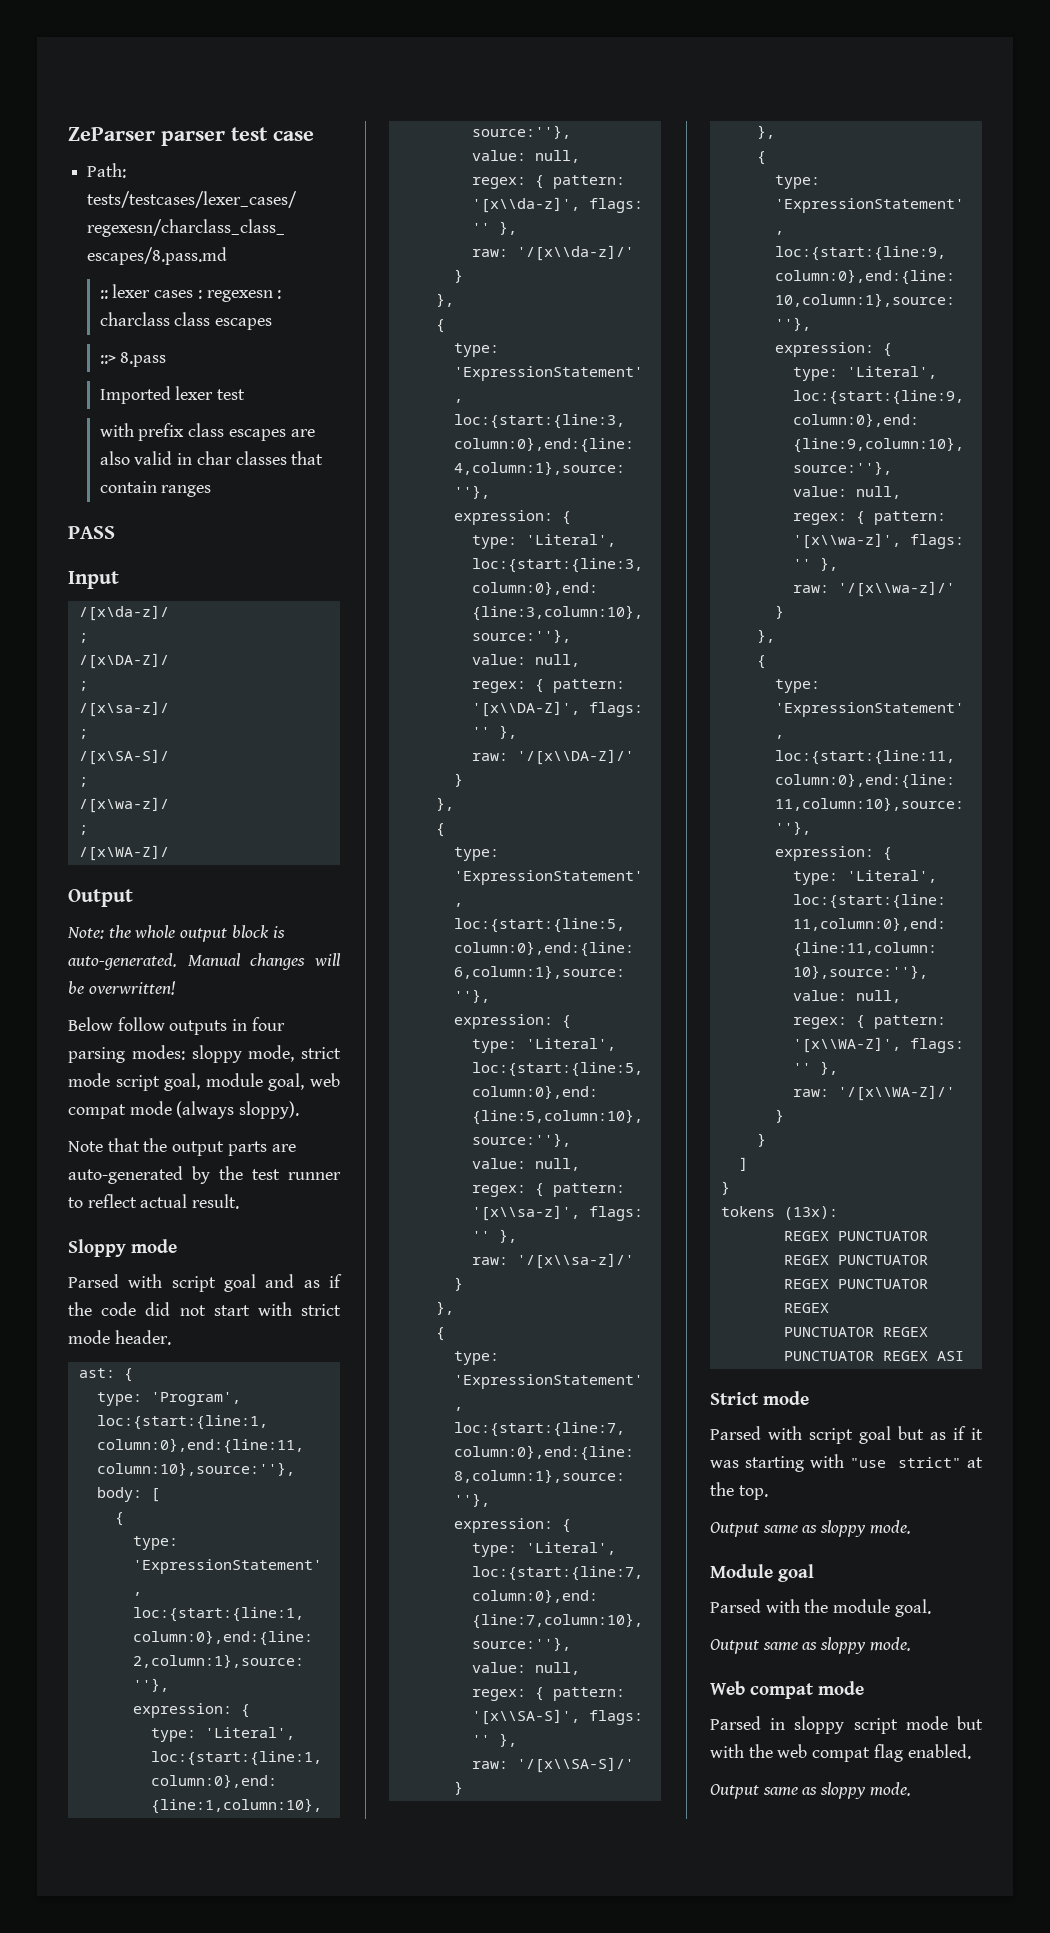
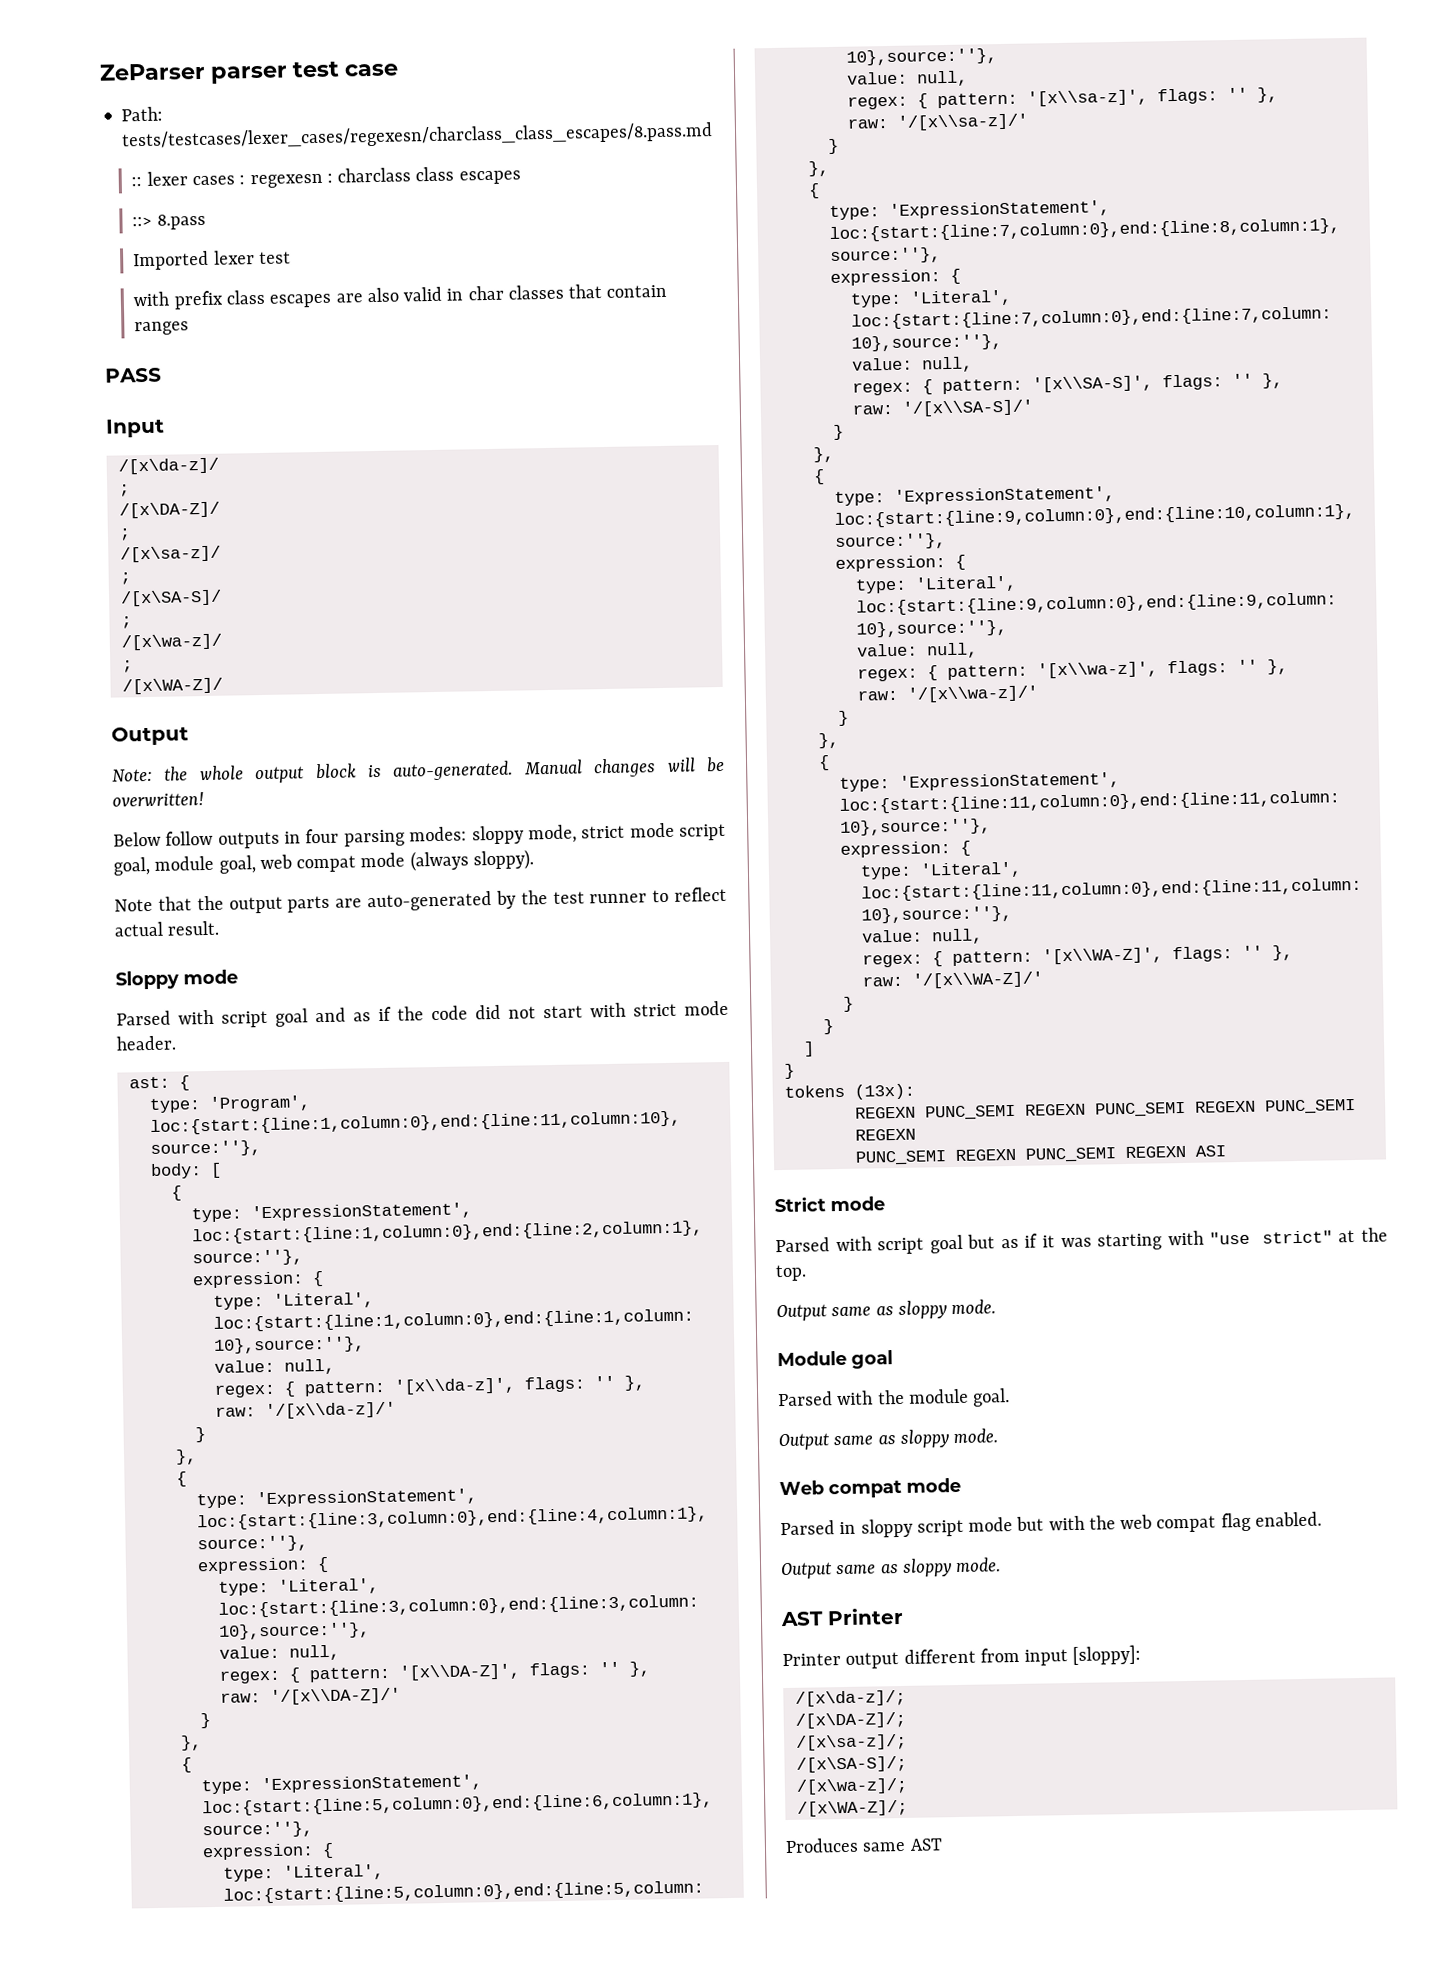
[783,1231,928,1241] [783,1255,928,1265] [783,1279,928,1289] [783,1303,829,1313] [783,1327,928,1337] [783,1351,928,1361] REGEX PUNCTUATOR REGEX PUNCTUATOR REGEX PUNCTUATOR REGEX // PUNCTUATOR REGEX PUNCTUATOR REGEX -> [854,1098,1356,1121] [854,1128,916,1141] [854,1145,1186,1166] REGEXN PUNC_SEMI REGEXN PUNC_SEMI REGEXN PUNC_SEMI REGEXN // PUNC_SEMI REGEXN PUNC_SEMI REGEXN
(911, 1789) none -> [780,1607,904,1627] [782,1644,1142,1669] [794,1689,906,1707] [794,1711,906,1729] [795,1733,907,1751] [795,1755,907,1773] [795,1777,908,1795] [796,1799,908,1817] [785,1837,943,1854] // AST Printer // Printer output different from input [sloppy]: // /[x\da-z]/; // /[x\DA-Z]/; // /[x\sa-z]/; // /[x\SA-S]/; // /[x\wa-z]/; // /[x\WA-Z]/; // Produces same AST

